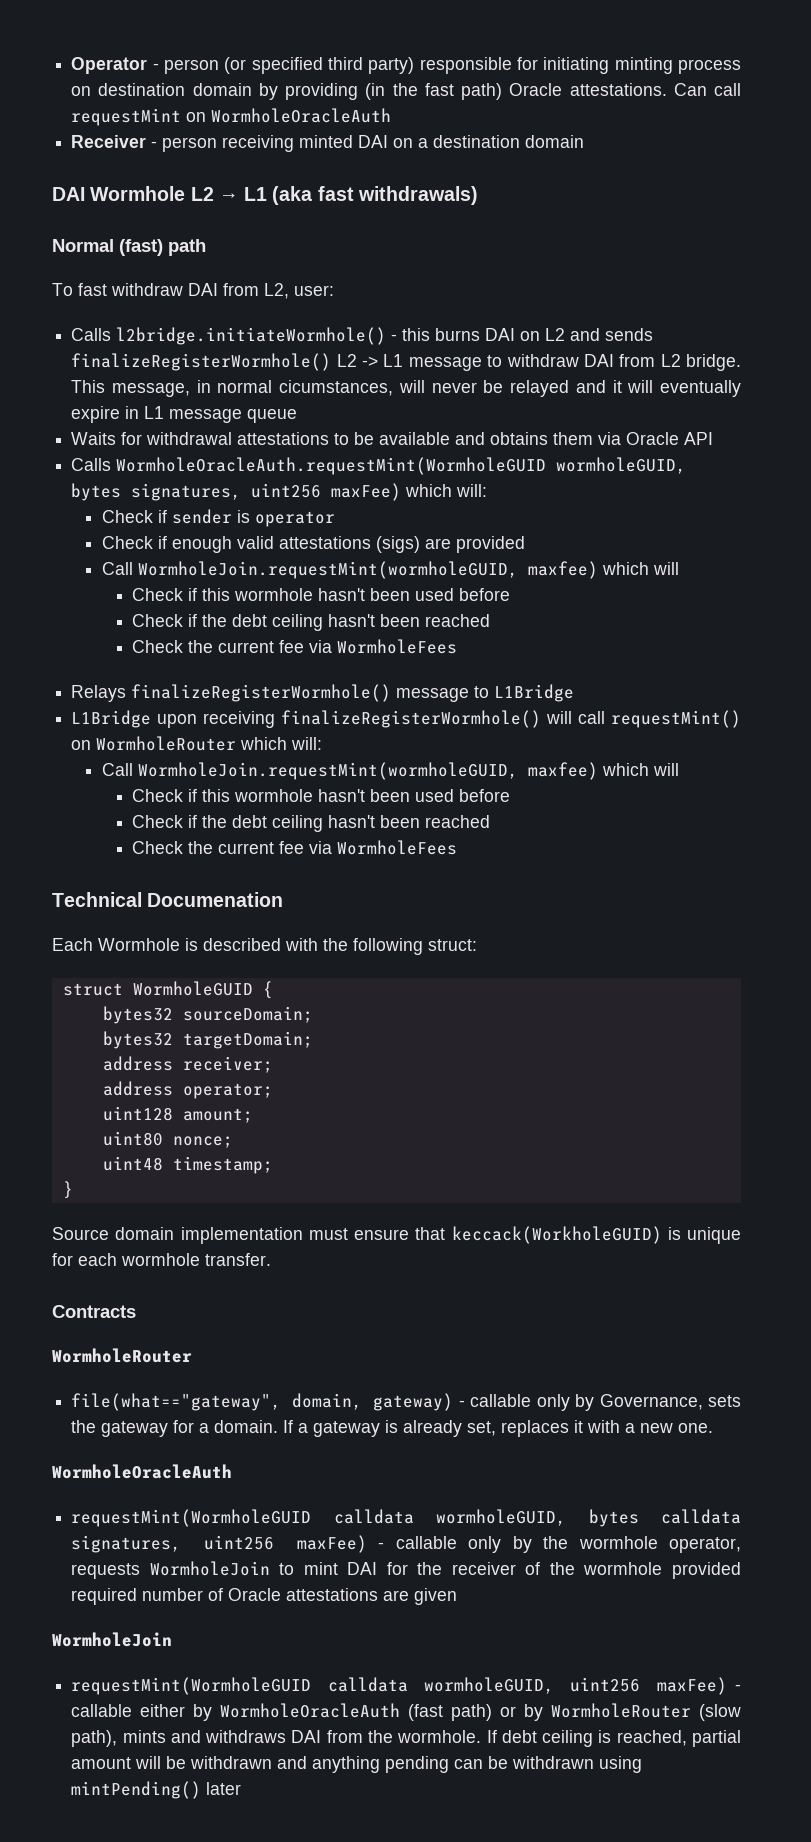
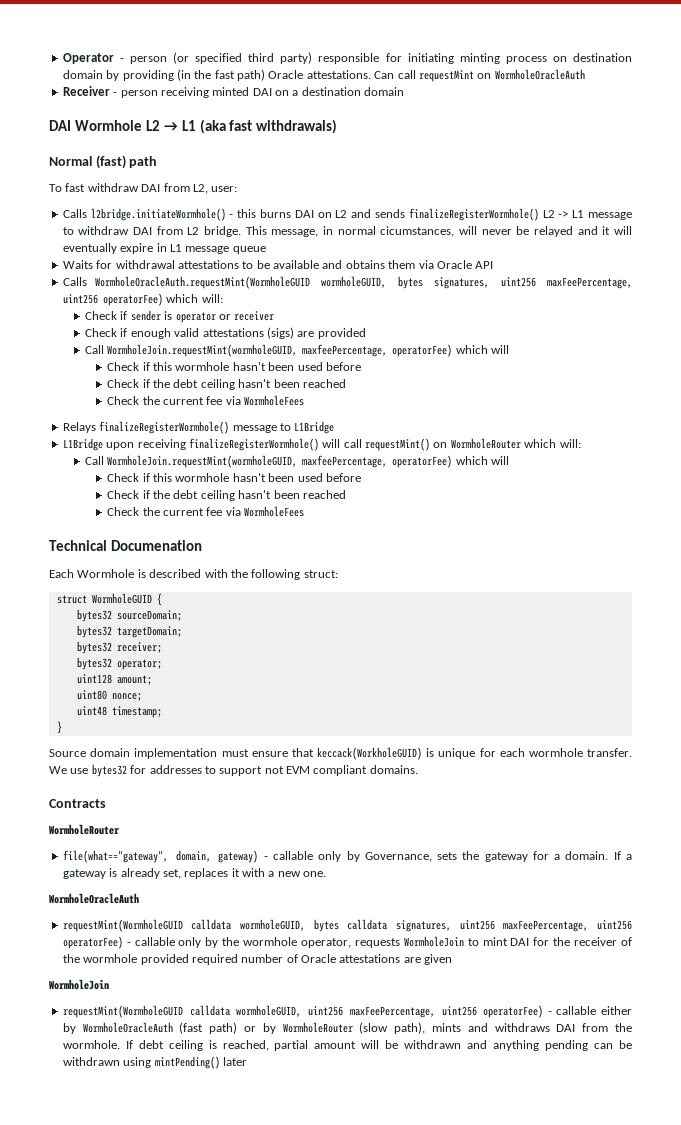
[331,483,402,501] maxFee) -> [547,277,632,289] [62,293,163,306] maxFeePercentage, uint256 operatorFee)
(335, 519) none -> [218,311,275,321] or receiver
[527,561,598,579] maxfee) -> [302,344,453,357] maxfeePercentage, operatorFee)
[527,762,598,780] maxfee) -> [302,455,453,468] maxfeePercentage, operatorFee)
[102,1056,173,1071] address -> [76,641,112,654] bytes32
[102,1081,173,1096] address -> [76,657,112,670] bytes32
(271, 1259) none -> [49,764,418,777] We use bytes32 for addresses to support not EVM compliant domains.
[296,1535,367,1553] maxFee) -> [503,920,632,932] [62,936,123,949] maxFeePercentage, uint256 operatorFee)
[656,1677,727,1695] maxFee) -> [349,1005,544,1018] maxFeePercentage, uint256 operatorFee)

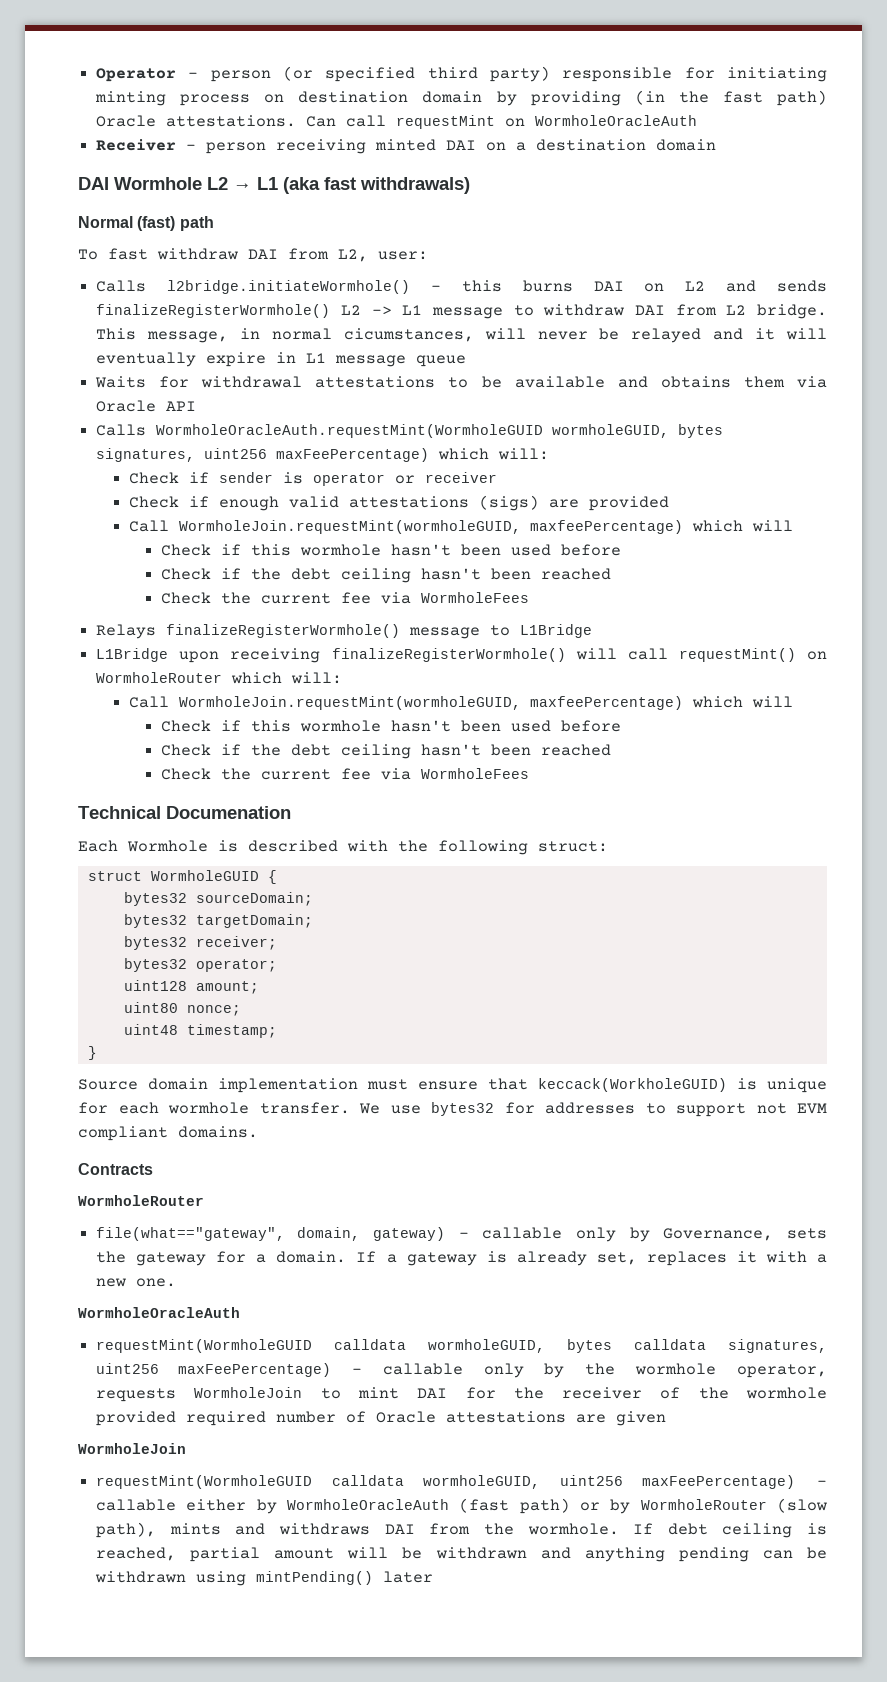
[547,277,632,289] [62,293,163,306] maxFeePercentage, uint256 operatorFee) -> [276,448,430,462] maxFeePercentage)
[302,344,453,357] maxfeePercentage, operatorFee) -> [529,520,683,534] maxfeePercentage)
[302,455,453,468] maxfeePercentage, operatorFee) -> [529,696,683,710] maxfeePercentage)
[503,920,632,932] [62,936,123,949] maxFeePercentage, uint256 operatorFee) -> [177,1363,331,1377] maxFeePercentage)
[349,1005,544,1018] maxFeePercentage, uint256 operatorFee) -> [642,1475,796,1489] maxFeePercentage)

